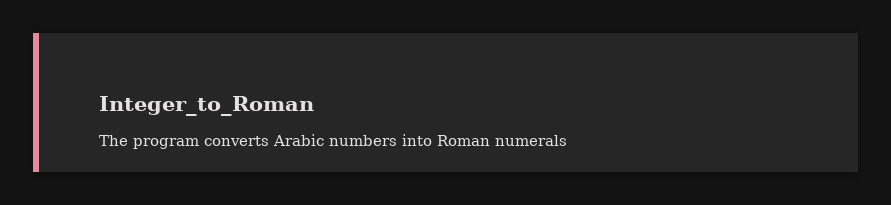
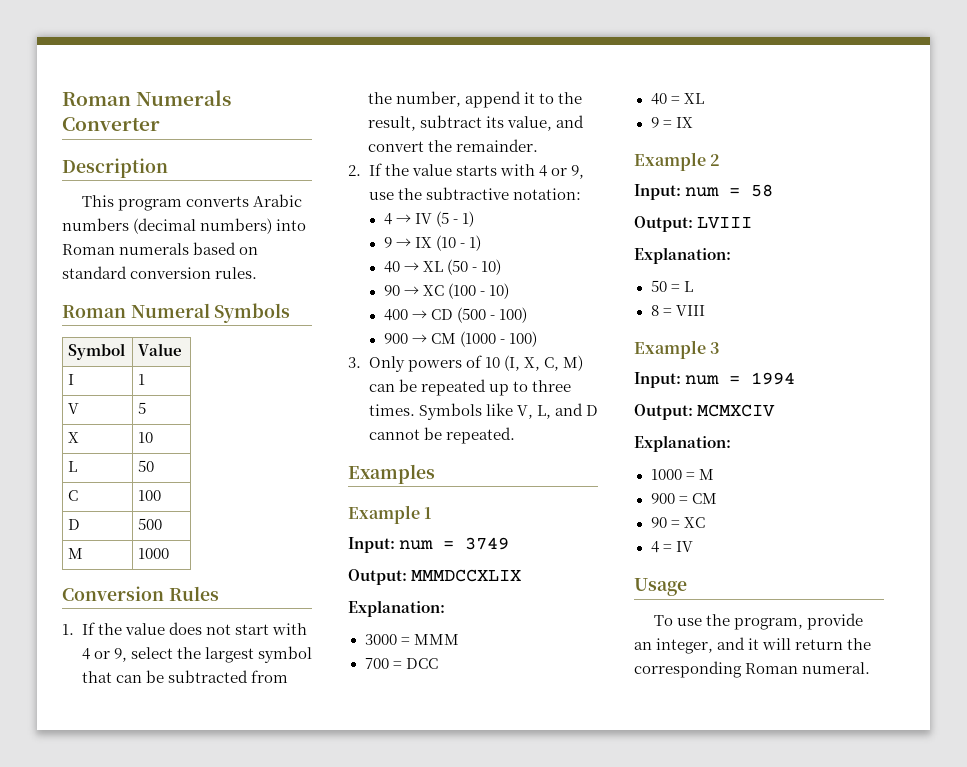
[99,96,314,116] [99,135,128,146] Integer_to_Roman // The -> [62,90,232,106] [62,117,160,131] [62,158,168,178] [81,195,114,207] Roman Numerals Converter // Description // This
(397, 140) none -> [133,218,273,234] (decimal numbers)
(567, 140) none -> [193,242,259,255] [62,266,258,279] [62,303,291,323] [68,343,126,360] [138,343,183,356] [68,374,75,385] [138,374,146,385] [68,403,80,414] [138,402,147,414] [68,432,80,443] [138,432,154,443] [68,461,78,472] [138,460,155,472] [68,490,79,501] [138,490,162,501] [68,519,81,530] [138,518,163,530] [68,548,84,559] [138,548,170,559] [62,586,219,601] [62,622,307,635] [81,646,312,663] [81,670,288,683] [367,91,582,108] [367,115,584,131] [367,139,538,152] [348,163,584,179] [368,187,581,200] [383,211,475,227] [383,235,482,251] [383,259,502,275] [383,283,510,299] [383,307,528,323] [383,331,538,347] [348,355,583,372] [368,379,571,396] [368,403,598,420] [368,427,515,444] [348,464,435,484] [348,505,432,524] [348,537,510,553] [348,569,522,585] [348,600,445,617] [364,634,459,645] [364,658,438,669] [650,93,704,105] [650,117,693,128] [634,152,721,171] [634,184,774,200] [634,216,753,232] [634,247,731,264] [650,280,693,292] [650,305,705,316] [634,340,720,359] [634,372,796,388] [634,404,776,420] [634,435,731,452] [650,469,714,480] [650,493,717,504] [650,517,705,528] [650,541,693,553] [634,578,687,596] [653,613,863,630] [634,637,872,654] [634,661,871,678] based on standard conversion rules. // Roman Numeral Symbols // Symbol | Value // I | 1 // V | 5 // X | 10 // L | 50 // C | 100 // D | 500 // M | 1000 // Conversion Rules // 1. If the value does not start with 4 or 9, select the largest symbol that can be subtracted from the number, append it to the result, subtract its value, and convert the remainder. // 2. If the value starts with 4 or 9, use the subtractive notation: // 4 → IV (5 - 1) // 9 → IX (10 - 1) // 40 → XL (50 - 10) // 90 → XC (100 - 10) // 400 → CD (500 - 100) // 900 → CM (1000 - 100) // 3. Only powers of 10 (I, X, C, M) can be repeated up to three times. Symbols like V, L, and D cannot be repeated. // Examples // Example 1 // Input: num = 3749 // Output: MMMDCCXLIX // Explanation: // 3000 = MMM // 700 = DCC // 40 = XL // 9 = IX // Example 2 // Input: num = 58 // Output: LVIII // Explanation: // 50 = L // 8 = VIII // Example 3 // Input: num = 1994 // Output: MCMXCIV // Explanation: // 1000 = M // 900 = CM // 90 = XC // 4 = IV // Usage // To use the program, provide an integer, and it will return the corresponding Roman numeral.

